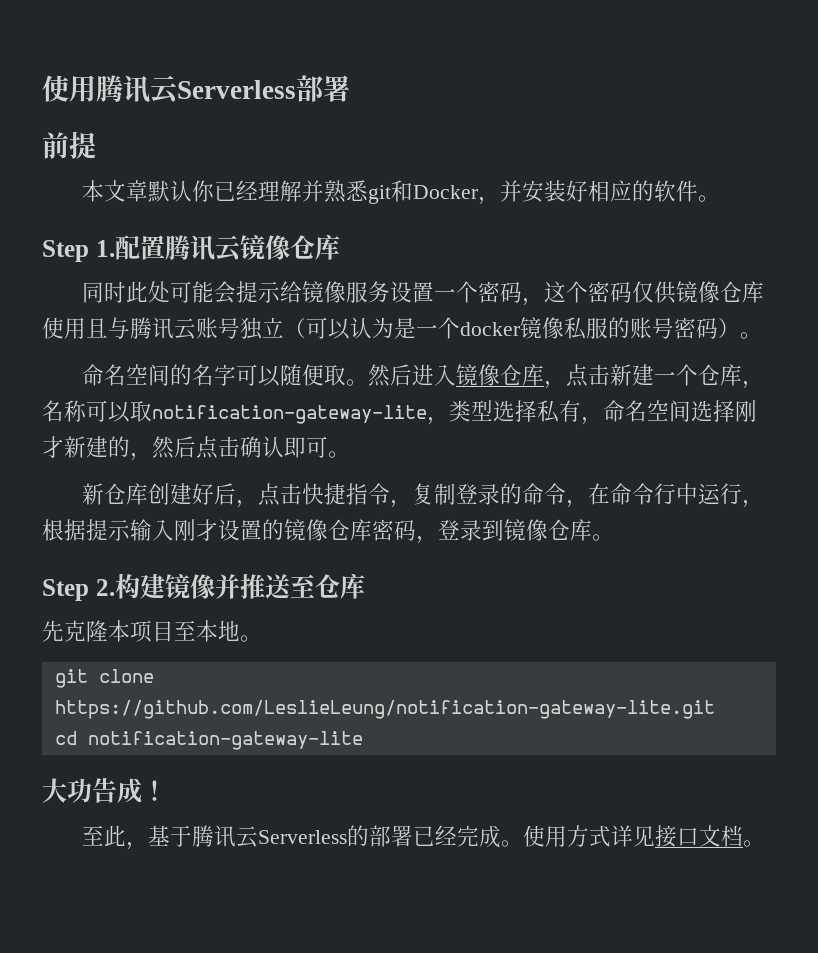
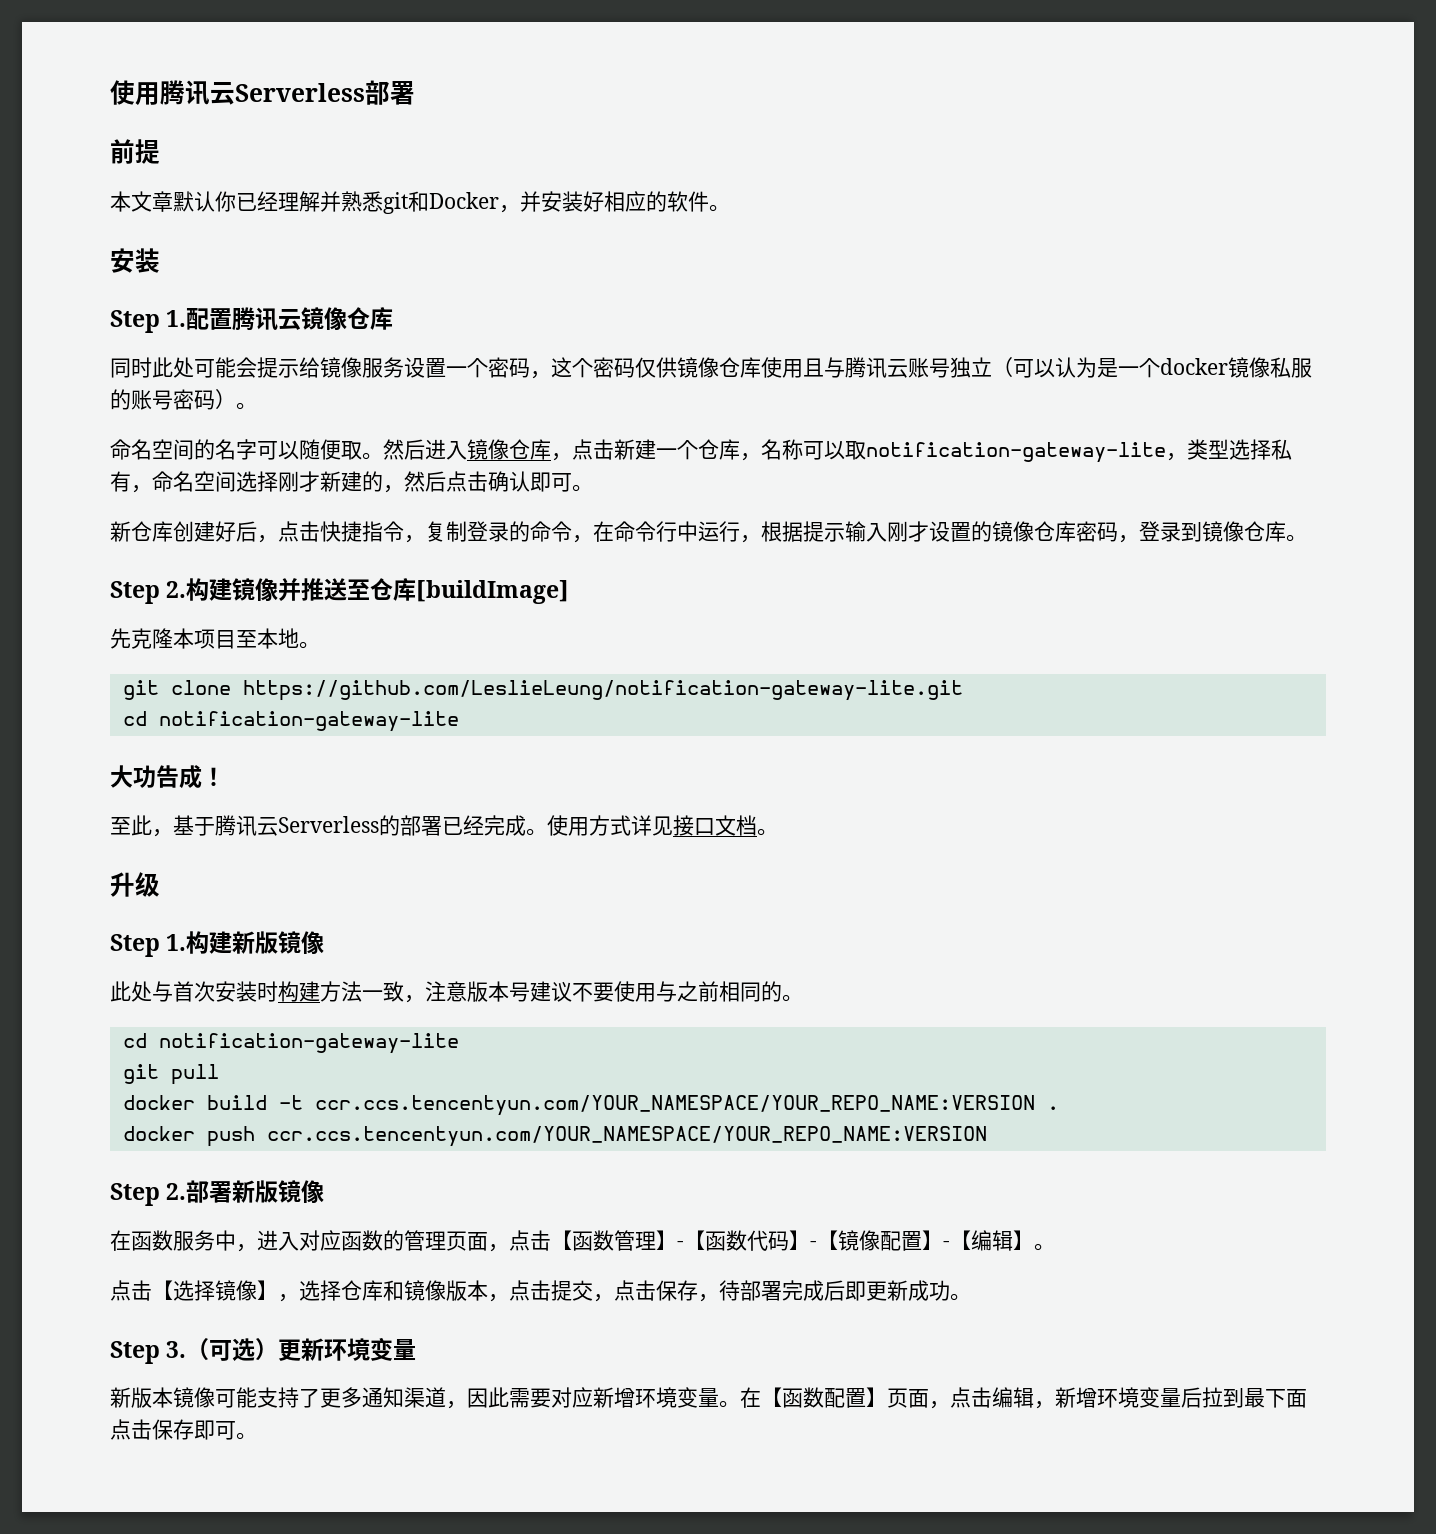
(720, 198) none -> [110,248,160,273] // 安装
(365, 586) none -> [416,580,570,604] [buildImage]
(765, 843) none -> [110,872,160,897] [110,931,325,957] [110,981,803,1003] [122,1033,459,1054] [122,1064,219,1085] [122,1095,1059,1116] [122,1126,987,1147] [110,1180,325,1206] [110,1230,1055,1252] [110,1280,971,1302] [110,1337,417,1364] [110,1387,1307,1409] [110,1419,257,1440] // 升级 // Step 1.构建新版镜像 // 此处与首次安装时构建方法一致，注意版本号建议不要使用与之前相同的。 // cd notification-gateway-lite // git pull // docker build -t ccr.ccs.tencentyun.com/YOUR_NAMESPACE/YOUR_REPO_NAME:VERSION . // docker push ccr.ccs.tencentyun.com/YOUR_NAMESPACE/YOUR_REPO_NAME:VERSION // Step 2.部署新版镜像 // 在函数服务中，进入对应函数的管理页面，点击【函数管理】-【函数代码】-【镜像配置】-【编辑】。 // 点击【选择镜像】，选择仓库和镜像版本，点击提交，点击保存，待部署完成后即更新成功。 // Step 3.（可选）更新环境变量 // 新版本镜像可能支持了更多通知渠道，因此需要对应新增环境变量。在【函数配置】页面，点击编辑，新增环境变量后拉到最下面点击保存即可。

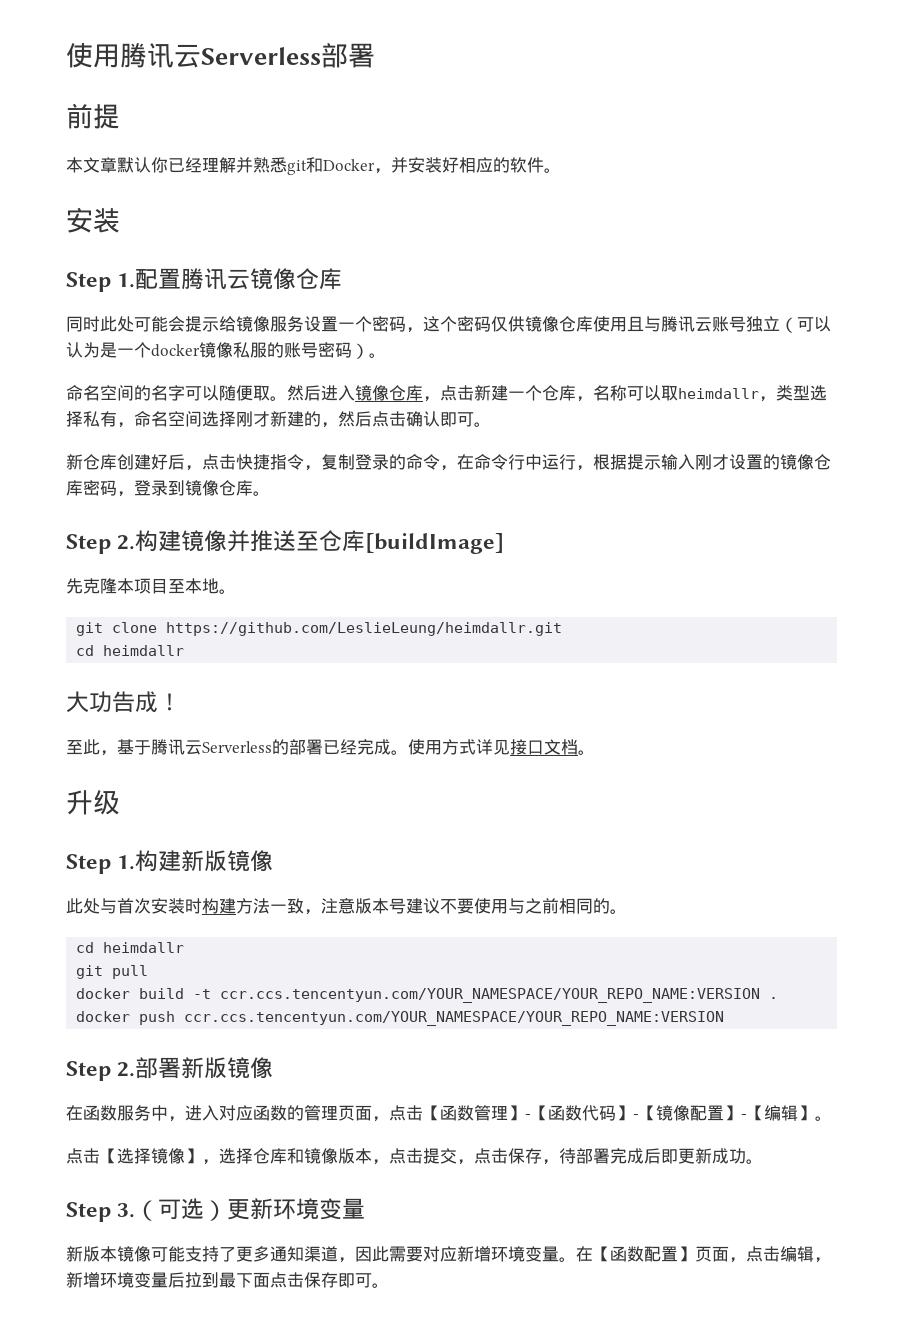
[866,442,1166,463] notification-gateway-lite -> [678,388,759,399] heimdallr
[242,680,963,701] [122,711,459,732] https://github.com/LeslieLeung/notification-gateway-lite.git // cd notification-gateway-lite -> [166,622,563,636] [76,645,185,656] https://github.com/LeslieLeung/heimdallr.git // cd heimdallr
[158,1033,459,1054] notification-gateway-lite -> [103,942,185,953] heimdallr

